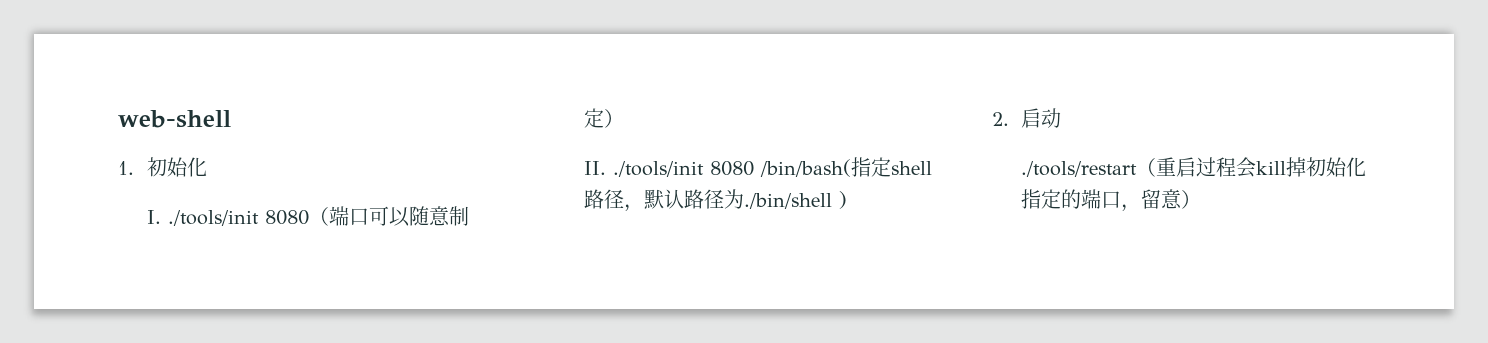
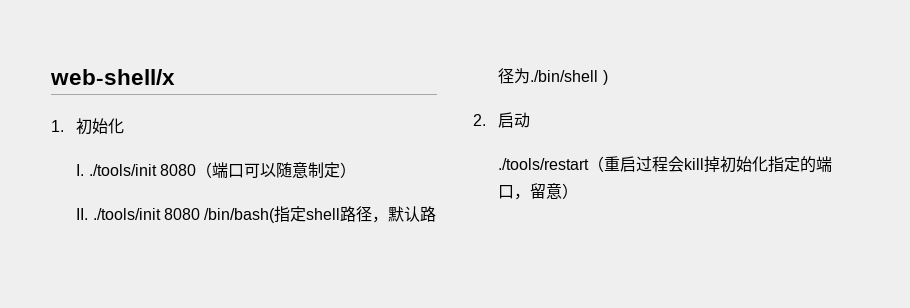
[118,110,231,128] web-shell -> [50,69,175,85] web-shell/x

